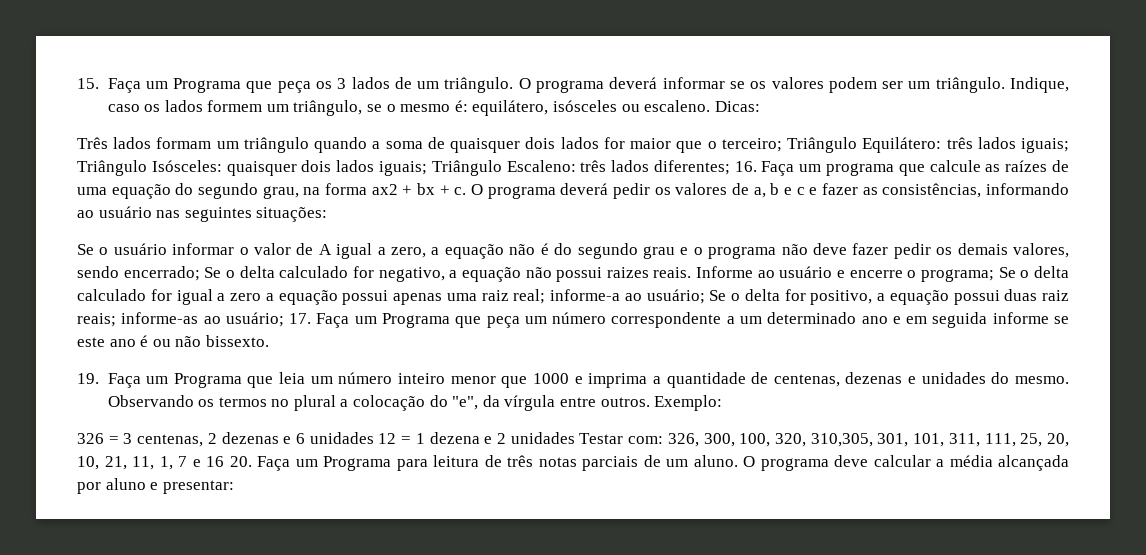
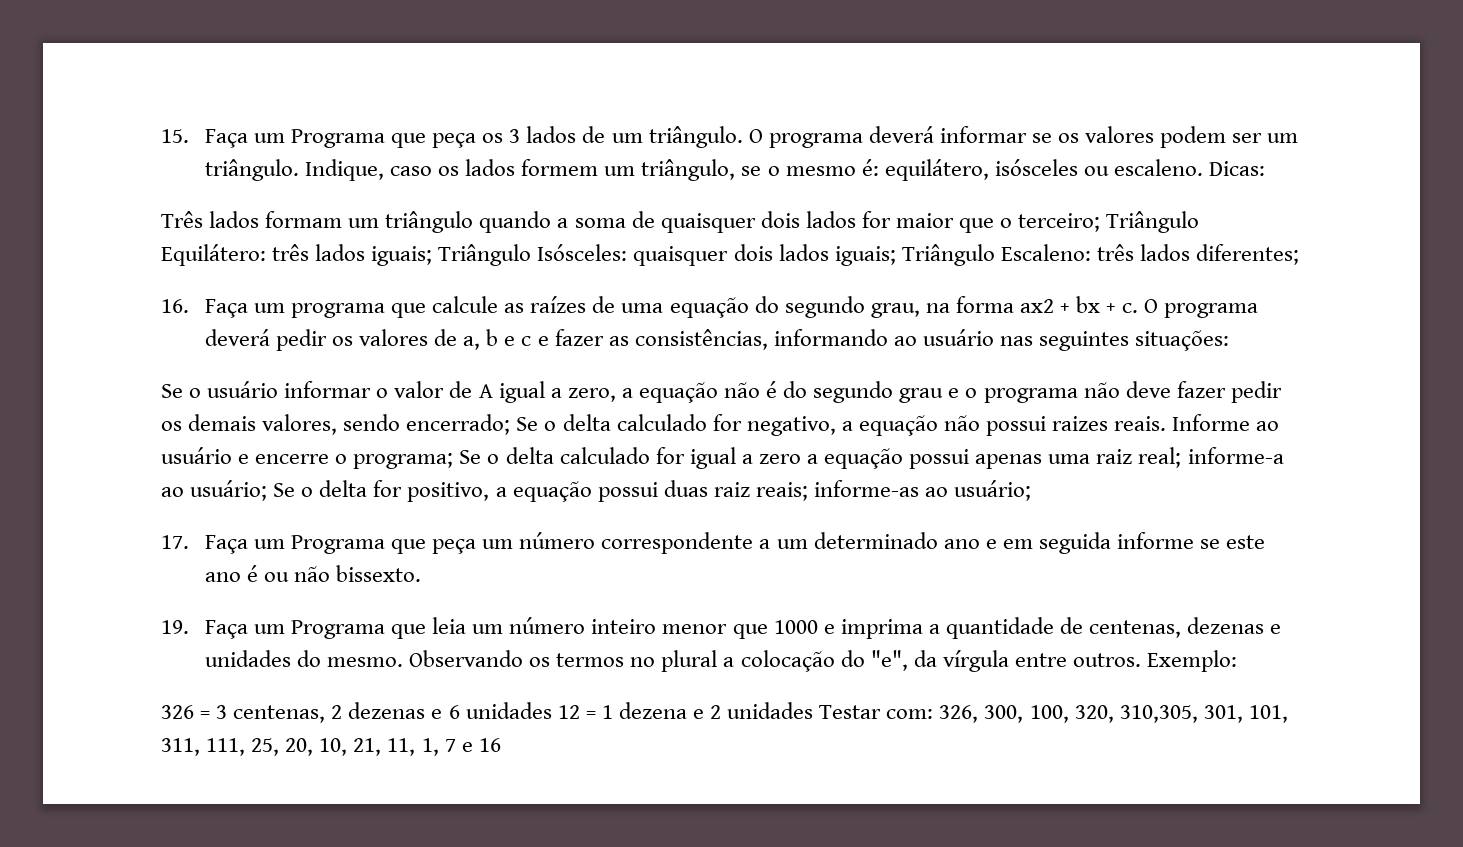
(730, 167) none -> (1300, 254) //
(284, 319) none -> (1032, 490) //
[229,455,1069,471] [77,478,234,494] 20. Faça um Programa para leitura de três notas parciais de um aluno. O programa deve calcular a média alcançada por aluno e presentar: -> (501, 745) none

